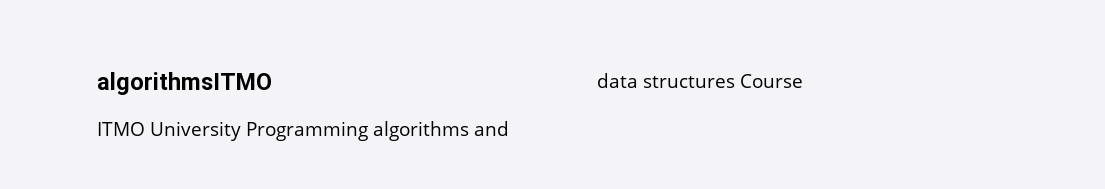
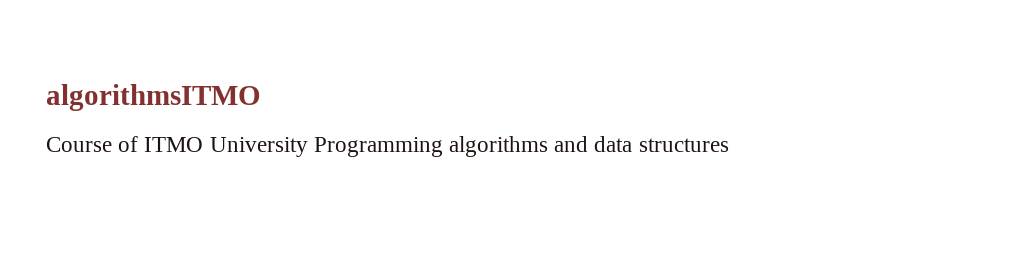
(272, 83) none -> [46,136,139,152] Course of
[740,74,803,88] Course -> (729, 145) none

